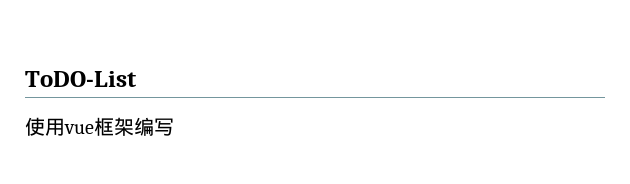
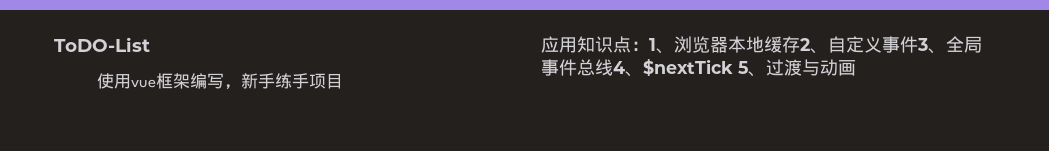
(174, 127) none -> [224,73,344,90] [541,36,982,54] [541,59,856,77] ，新手练手项目 // 应用知识点：1、浏览器本地缓存2、自定义事件3、全局事件总线4、$nextTick 5、过渡与动画

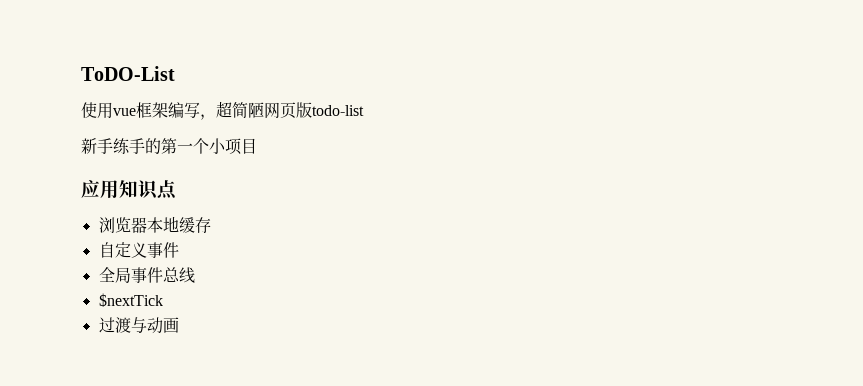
[241,73,310,89] 新手练手 -> [216,101,364,119] [81,138,226,154] 超简陋网页版todo-list // 新手练手的第一个小
[631,38,674,54] ：1、 -> (177, 190) //
[800,38,828,54] 2、 -> (211, 225) //
[917,38,946,54] 3、 -> (179, 250) //
[613,61,643,77] 4、 -> (195, 275) //
[738,61,766,77] 5、 -> (163, 300) //

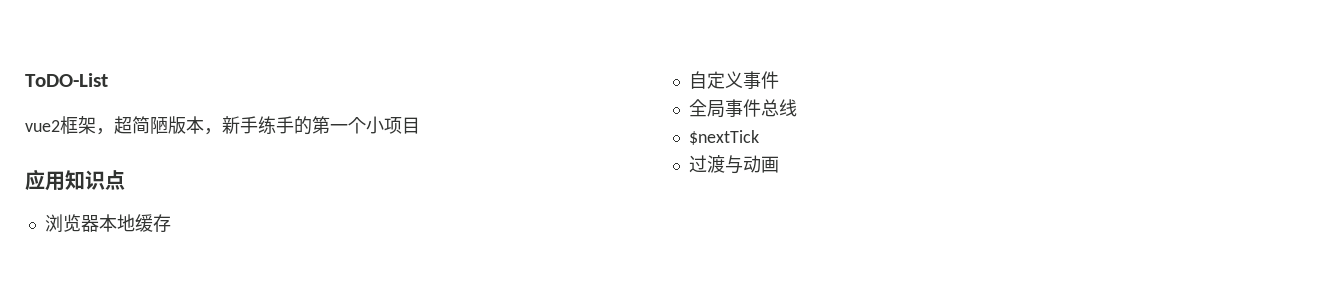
[81,101,364,120] 使用vue框架编写，超简陋网页版todo-list // -> [25,116,222,135] vue2框架，超简陋版本，

